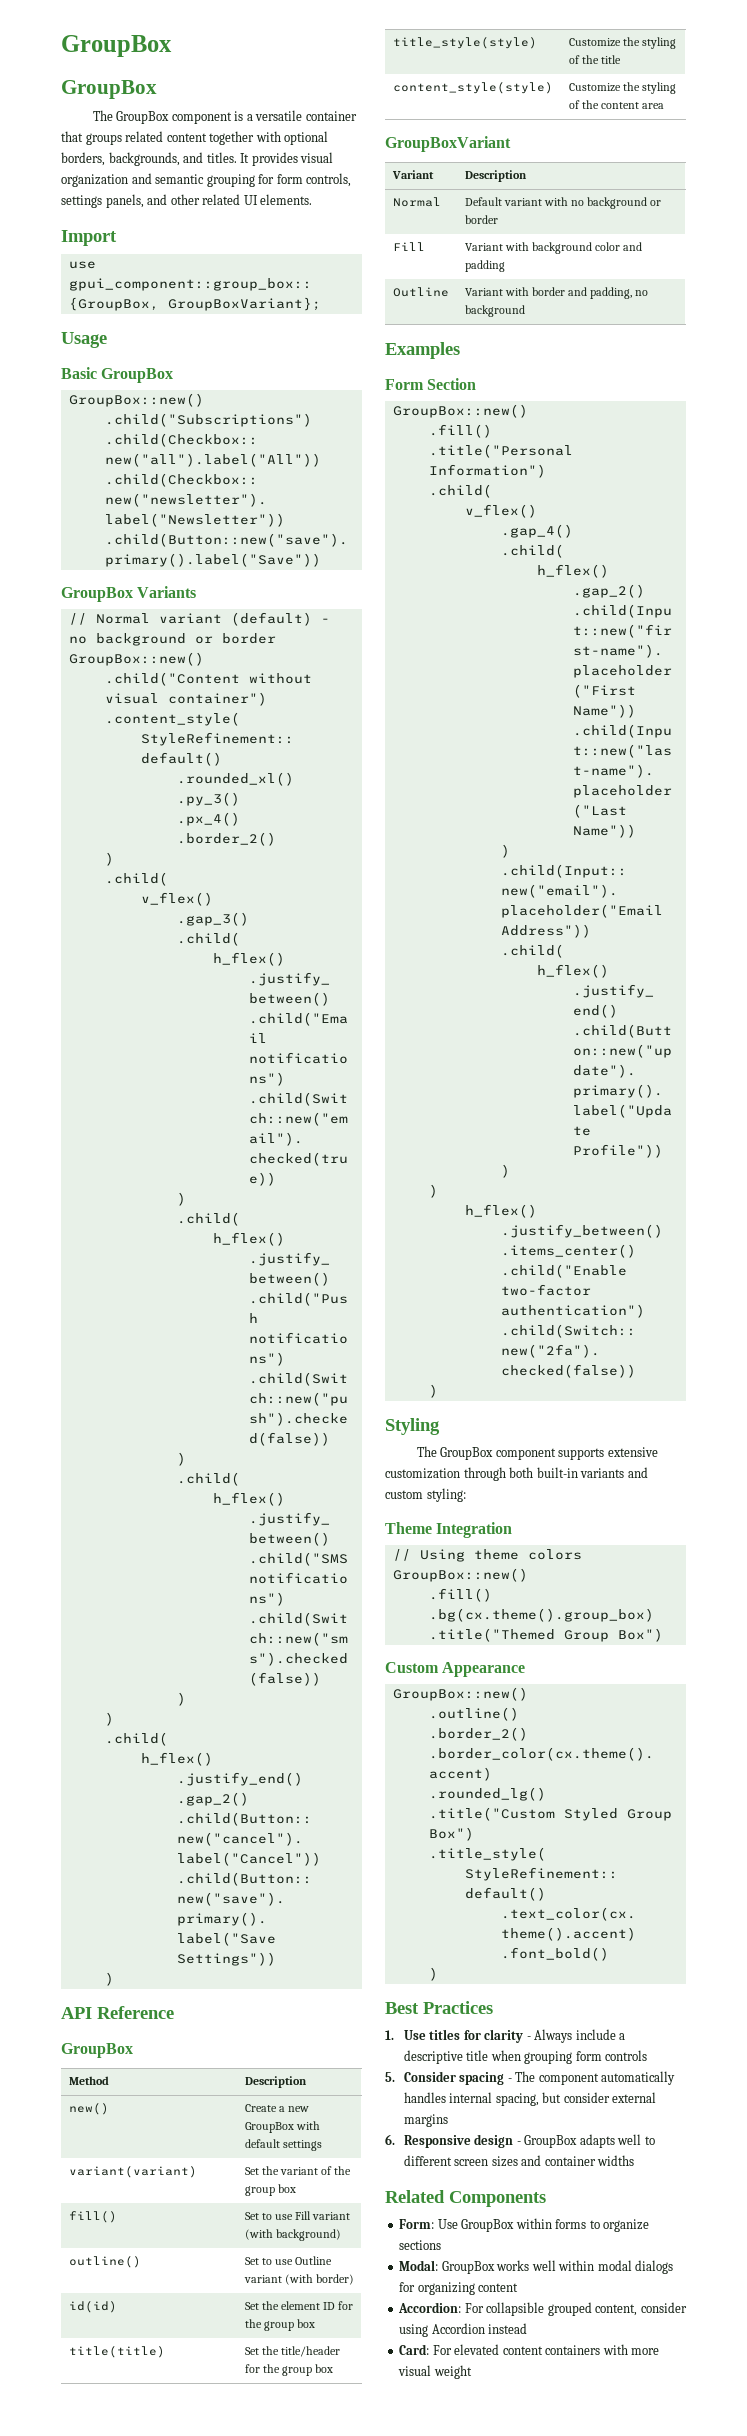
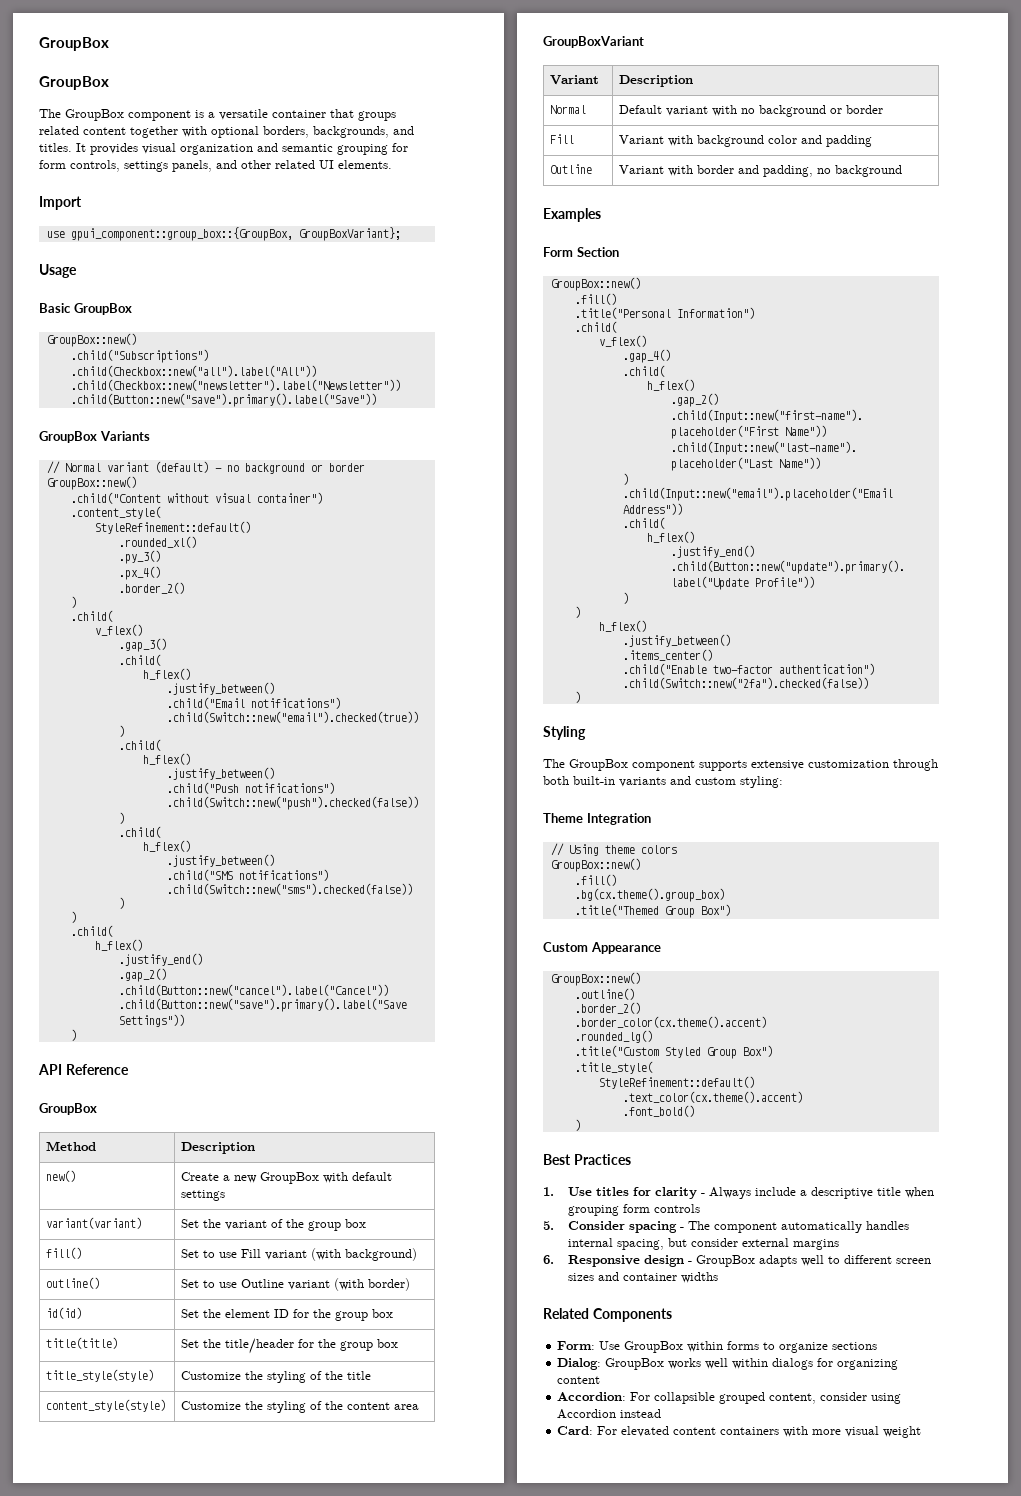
[399,2260,439,2271] Modal: -> [557,1358,602,1370] Dialog:
[597,2260,632,2271] modal -> (769, 1363) none

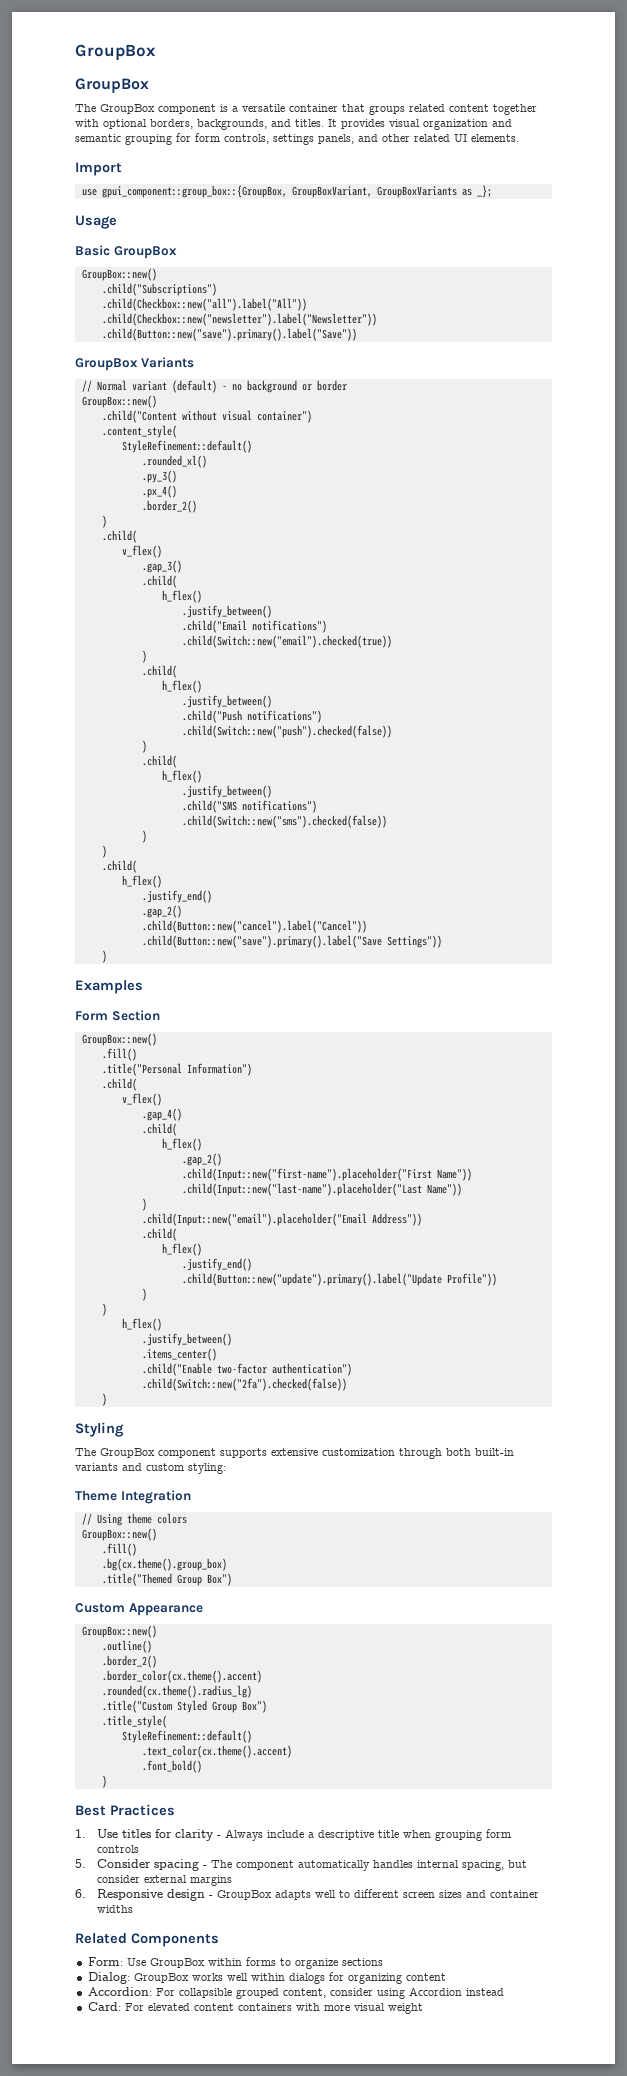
[298,227,401,241] GroupBoxVariant}; -> [291,185,492,198] GroupBoxVariant, GroupBoxVariants as _};
[38,1064,129,1075] [39,1103,97,1115] [46,1141,97,1151] [181,1142,256,1154] [46,1170,77,1182] [181,1172,393,1184] [181,1190,226,1201] [46,1217,143,1229] [181,1219,367,1231] [46,1247,83,1259] [181,1248,418,1261] [46,1277,101,1289] [181,1278,411,1291] [46,1307,83,1319] [181,1309,394,1321] [46,1337,119,1349] [181,1338,399,1354] [46,1369,155,1382] [181,1371,372,1383] [46,1399,167,1412] [181,1401,420,1413] [543,36,644,48] [550,75,600,85] [619,75,694,87] [550,105,587,114] [619,105,884,117] [550,134,575,144] [619,135,873,147] [550,164,593,174] [619,165,903,177] // API Reference // GroupBox // Method | Description // new() | Create a new GroupBox with default settings // variant(variant) | Set the variant of the group box // fill() | Set to use Fill variant (with background) // outline() | Set to use Outline variant (with border) // id(id) | Set the element ID for the group box // title(title) | Set the title/header for the group box // title_style(style) | Customize the styling of the title // content_style(style) | Customize the styling of the content area // GroupBoxVariant // Variant | Description // Normal | Default variant with no background or border // Fill | Variant with background color and padding // Outline | Variant with border and padding, no background -> (107, 956) none
[574,1030,653,1043] .rounded_lg() -> [101,1685,252,1698] .rounded(cx.theme().radius_lg)

